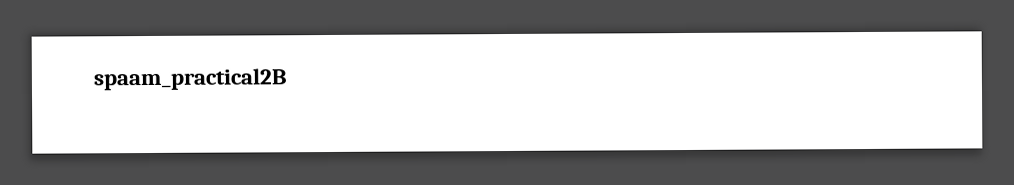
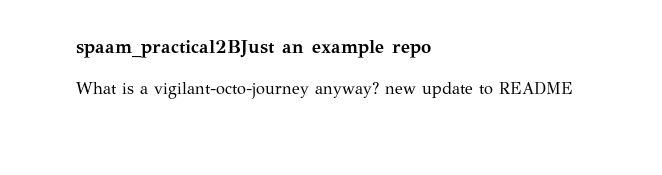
[93,68,287,91] spaam_practical2B -> [76,40,431,58] [76,81,573,99] spaam_practical2BJust an example repo // What is a vigilant-octo-journey anyway? new update to README

